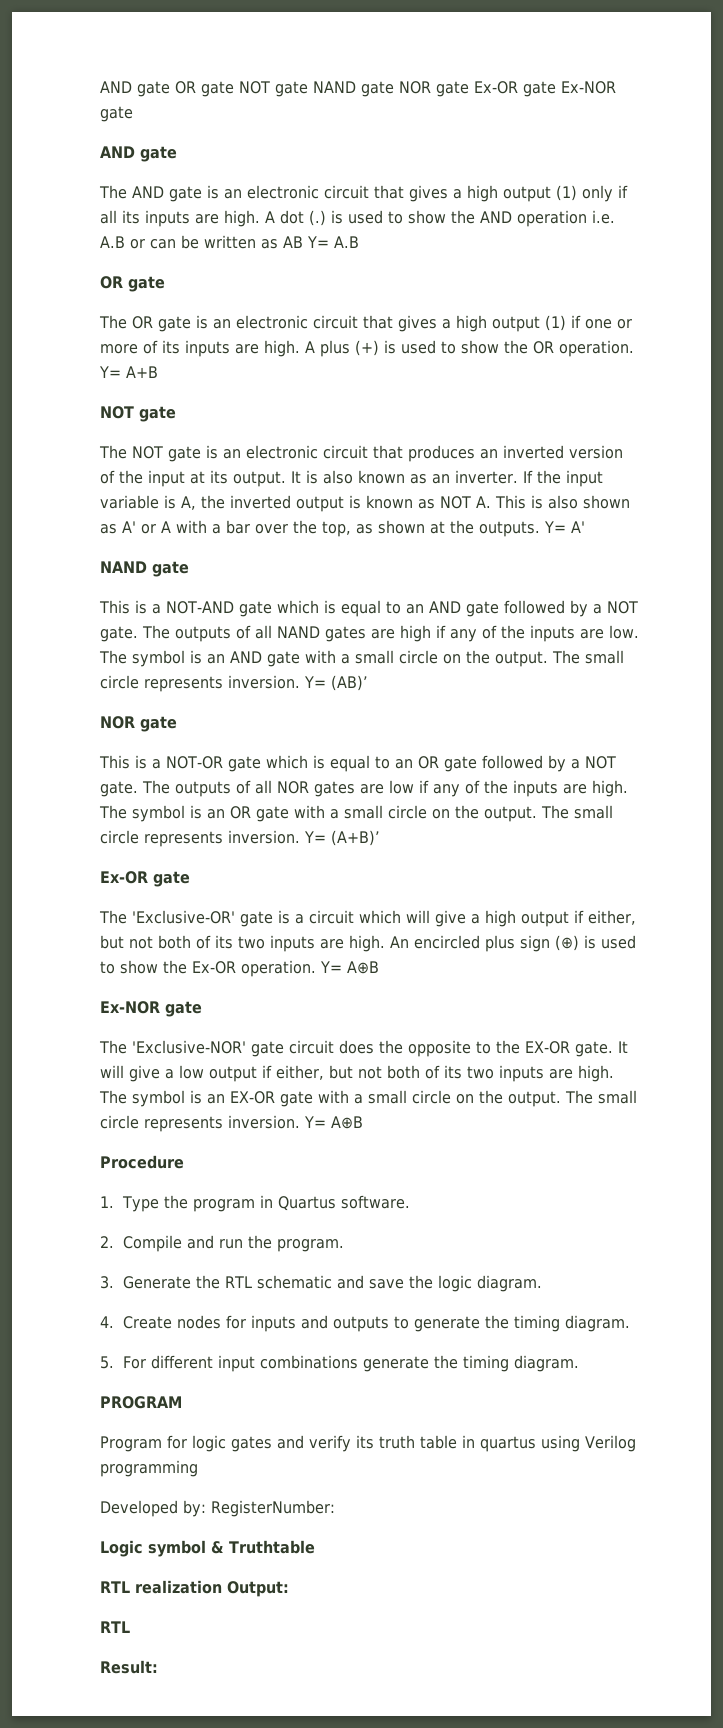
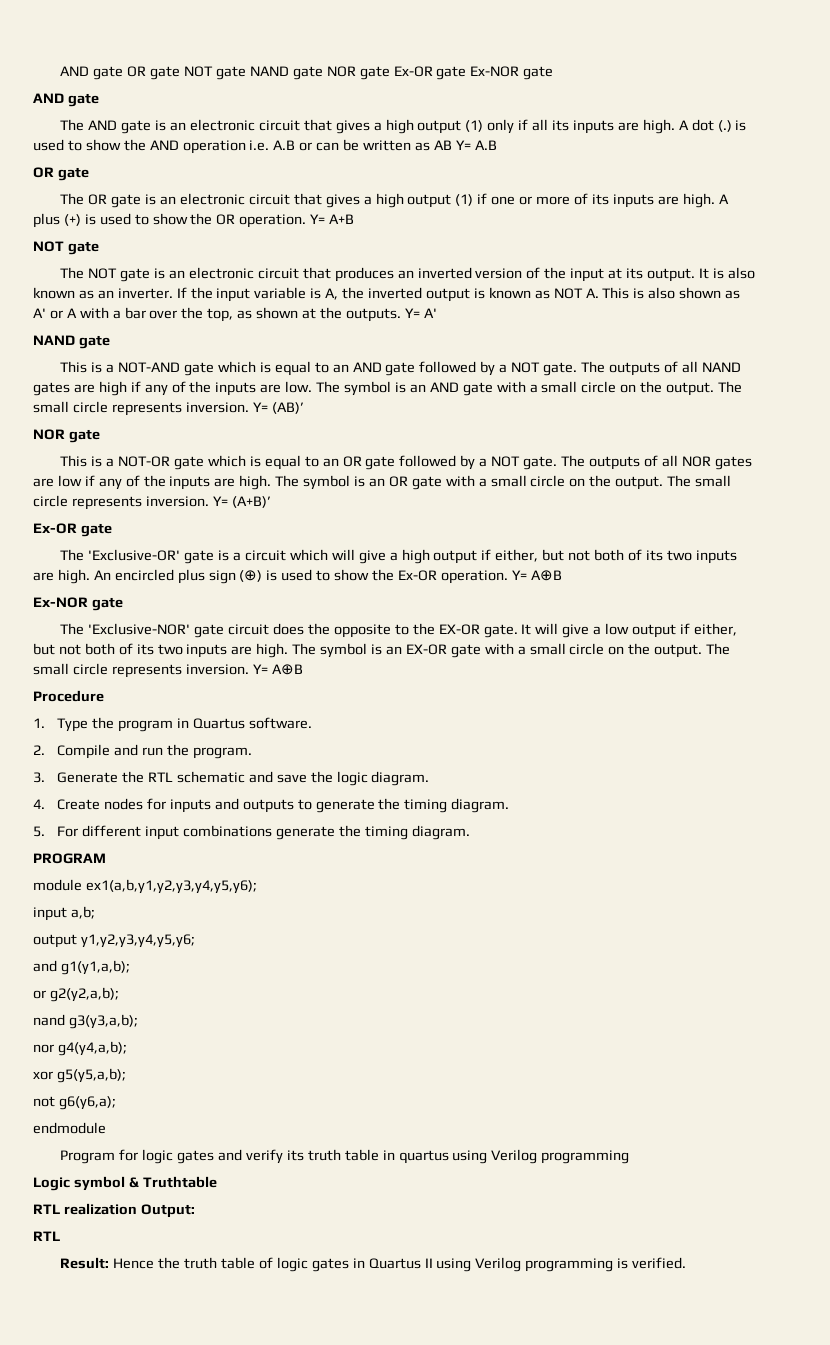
(182, 1402) none -> [33,879,257,894] [33,906,95,921] [33,934,195,948] [33,960,130,975] [33,987,119,1002] [33,1014,138,1029] [33,1041,127,1056] [33,1068,126,1083] [33,1096,116,1110] [33,1122,106,1134] // module ex1(a,b,y1,y2,y3,y4,y5,y6); // input a,b; // output y1,y2,y3,y4,y5,y6; // and g1(y1,a,b); // or g2(y2,a,b); // nand g3(y3,a,b); // nor g4(y4,a,b); // xor g5(y5,a,b); // not g6(y6,a); // endmodule
[100,1500,335,1517] // Developed by: RegisterNumber: -> (630, 1157) none
(158, 1667) none -> [113,1257,687,1272] Hence the truth table of logic gates in Quartus II using Verilog programming is verified.

